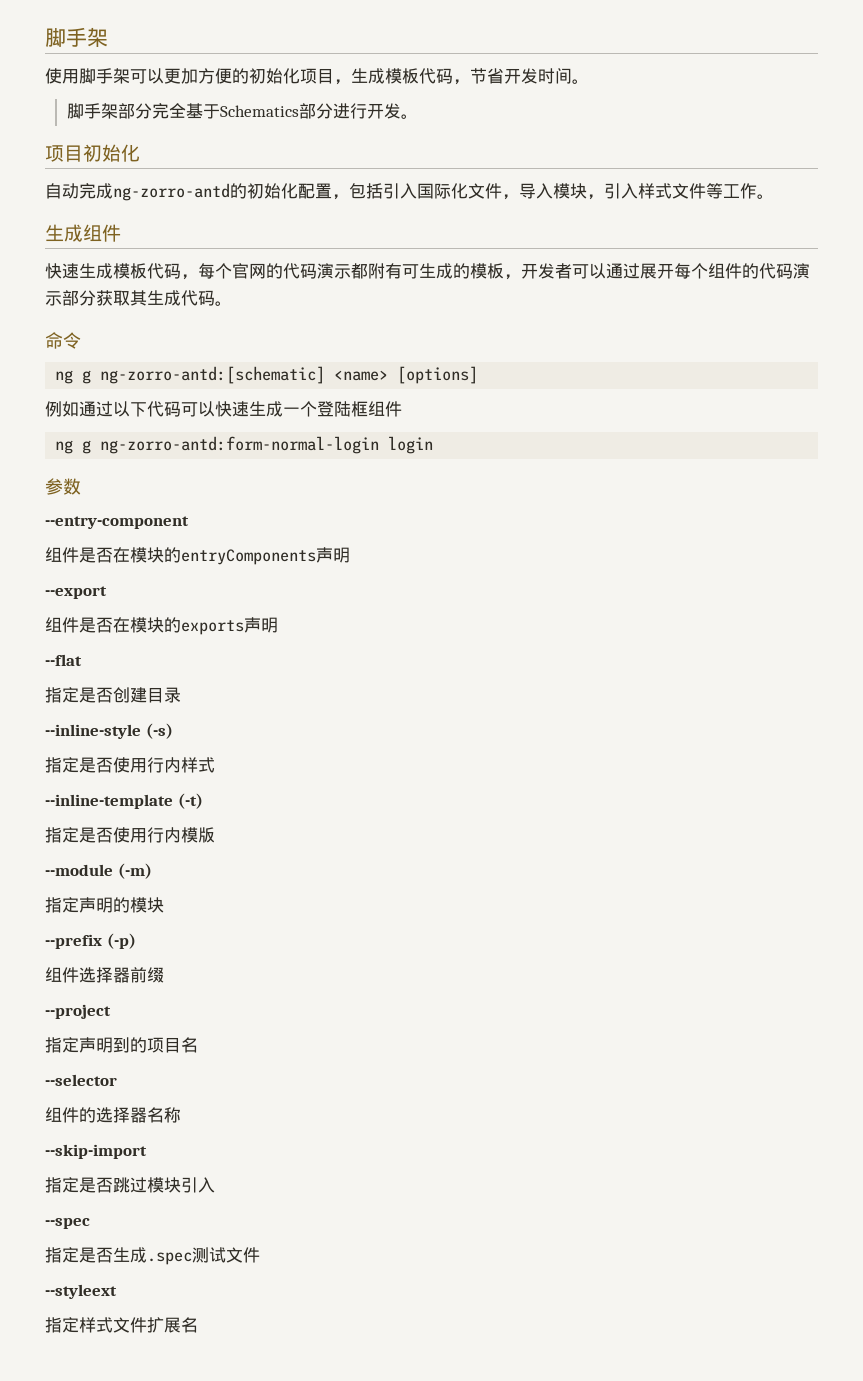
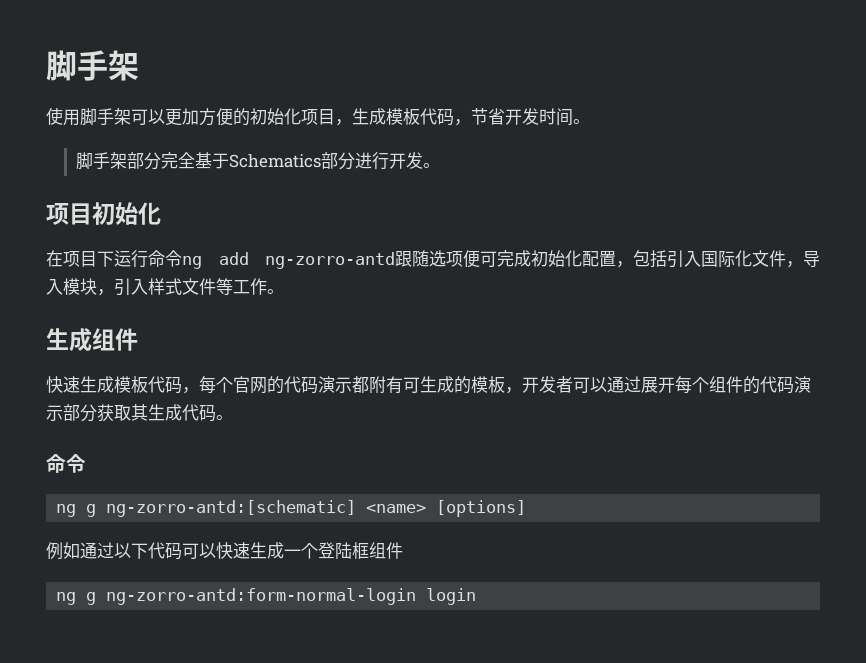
[45,183,247,201] 自动完成ng-zorro-antd的 -> [46,250,531,269] 在项目下运行命令ng add ng-zorro-antd跟随选项便可完成
[45,478,81,495] [45,516,189,529] [45,547,350,565] [45,586,107,599] [45,617,278,635] [45,654,82,666] [45,687,181,703] [45,723,173,739] [45,757,215,773] [45,793,203,809] [45,827,215,843] [45,863,152,879] [45,897,164,913] [45,933,136,949] [45,967,164,983] [45,1004,111,1019] [45,1037,198,1053] [45,1074,117,1086] [45,1107,181,1123] [45,1144,147,1159] [45,1177,215,1193] [45,1218,90,1229] [45,1247,260,1265] [45,1284,117,1299] [45,1317,198,1333] // 参数 // --entry-component // 组件是否在模块的entryComponents声明 // --export // 组件是否在模块的exports声明 // --flat // 指定是否创建目录 // --inline-style (-s) // 指定是否使用行内样式 // --inline-template (-t) // 指定是否使用行内模版 // --module (-m) // 指定声明的模块 // --prefix (-p) // 组件选择器前缀 // --project // 指定声明到的项目名 // --selector // 组件的选择器名称 // --skip-import // 指定是否跳过模块引入 // --spec // 指定是否生成.spec测试文件 // --styleext // 指定样式文件扩展名 -> (477, 596) none

